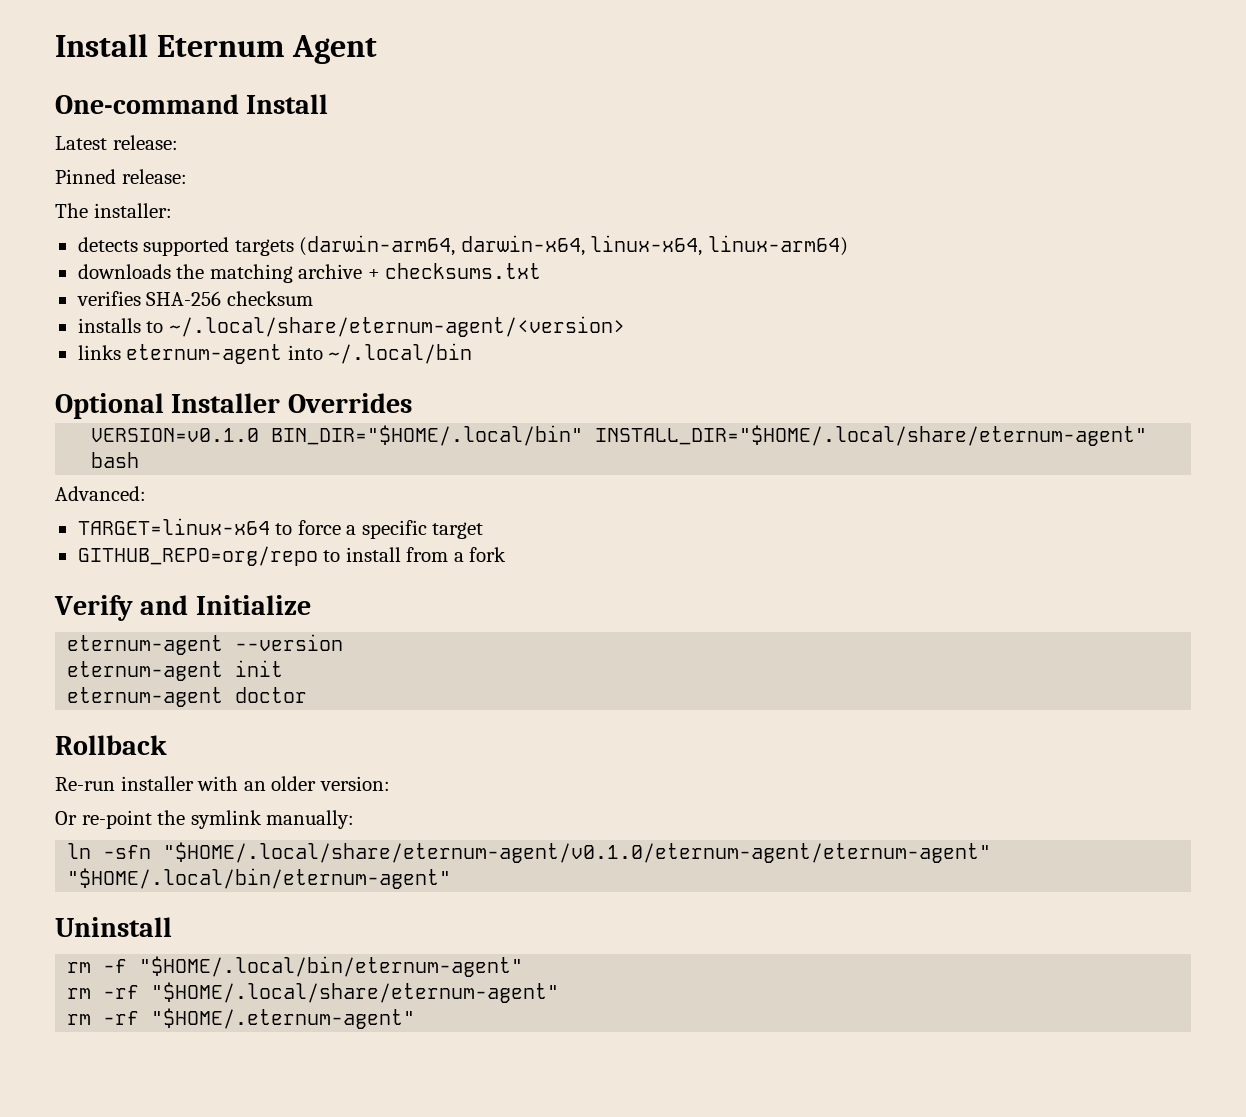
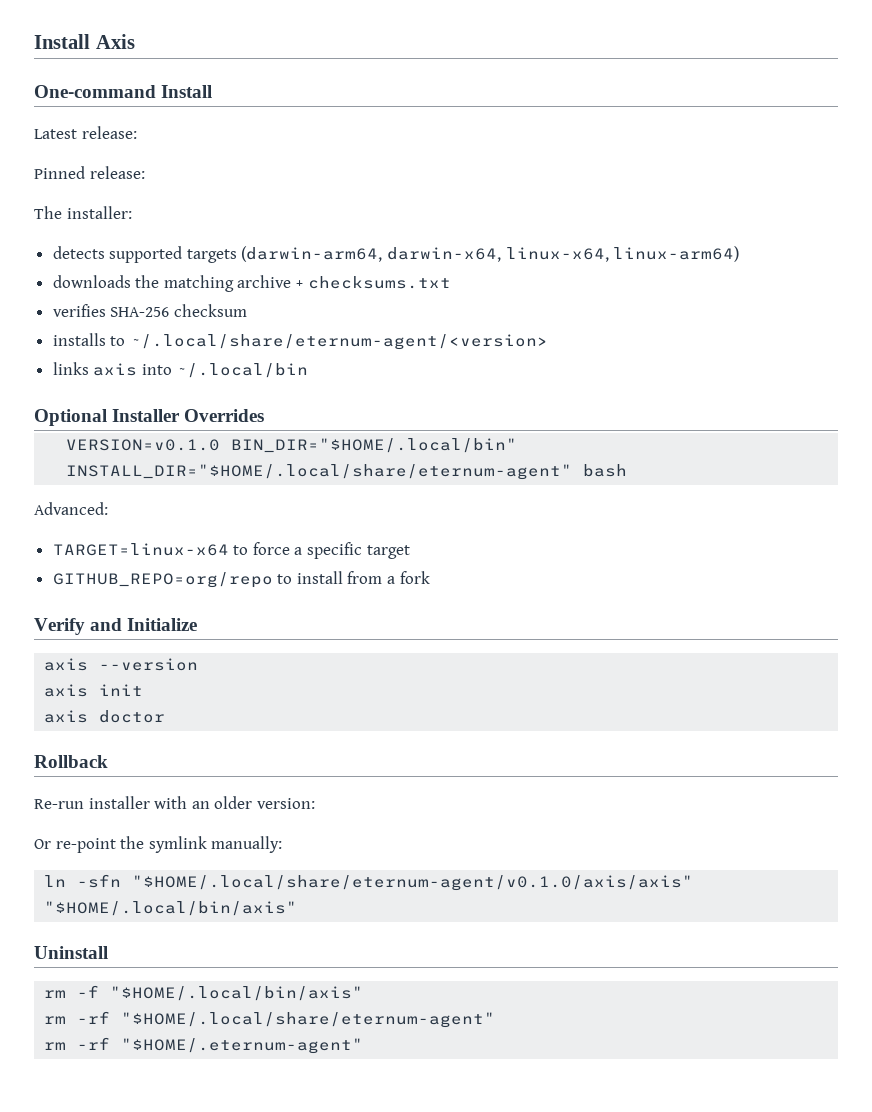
[55,34,378,64] Install Eternum Agent -> [34,34,135,49] Install Axis
[126,344,283,364] eternum-agent -> [93,363,138,376] axis
[67,635,224,655] eternum-agent -> [44,658,89,671] axis
[67,661,224,681] eternum-agent -> [44,684,89,697] axis
[67,687,224,707] eternum-agent -> [44,710,89,723] axis
[163,842,992,863] [67,868,452,889] "$HOME/.local/share/eternum-agent/v0.1.0/eternum-agent/eternum-agent" "$HOME/.local/bin/eternum-agent" -> [132,875,694,891] [44,901,298,916] "$HOME/.local/share/eternum-agent/v0.1.0/axis/axis" "$HOME/.local/bin/axis"
[139,956,524,977] "$HOME/.local/bin/eternum-agent" -> [110,986,364,1001] "$HOME/.local/bin/axis"

